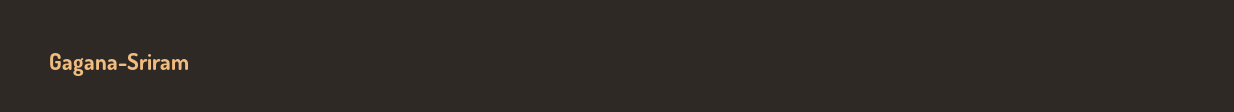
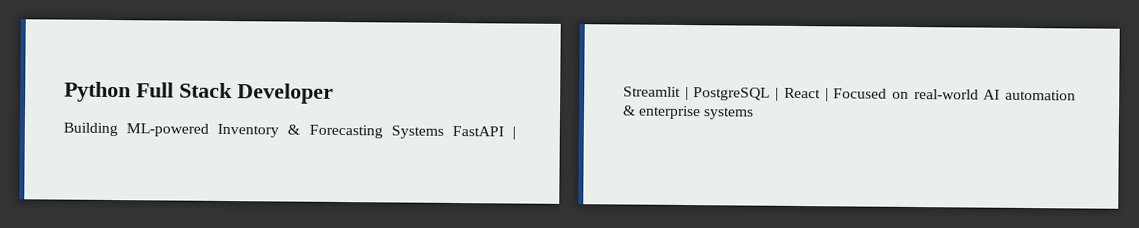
[49,53,189,76] Gagana-Sriram -> [64,81,334,104] [63,122,516,140] [623,86,1076,102] [622,105,755,120] Python Full Stack Developer // Building ML-powered Inventory & Forecasting Systems FastAPI | Streamlit | PostgreSQL | React | Focused on real-world AI automation & enterprise systems

